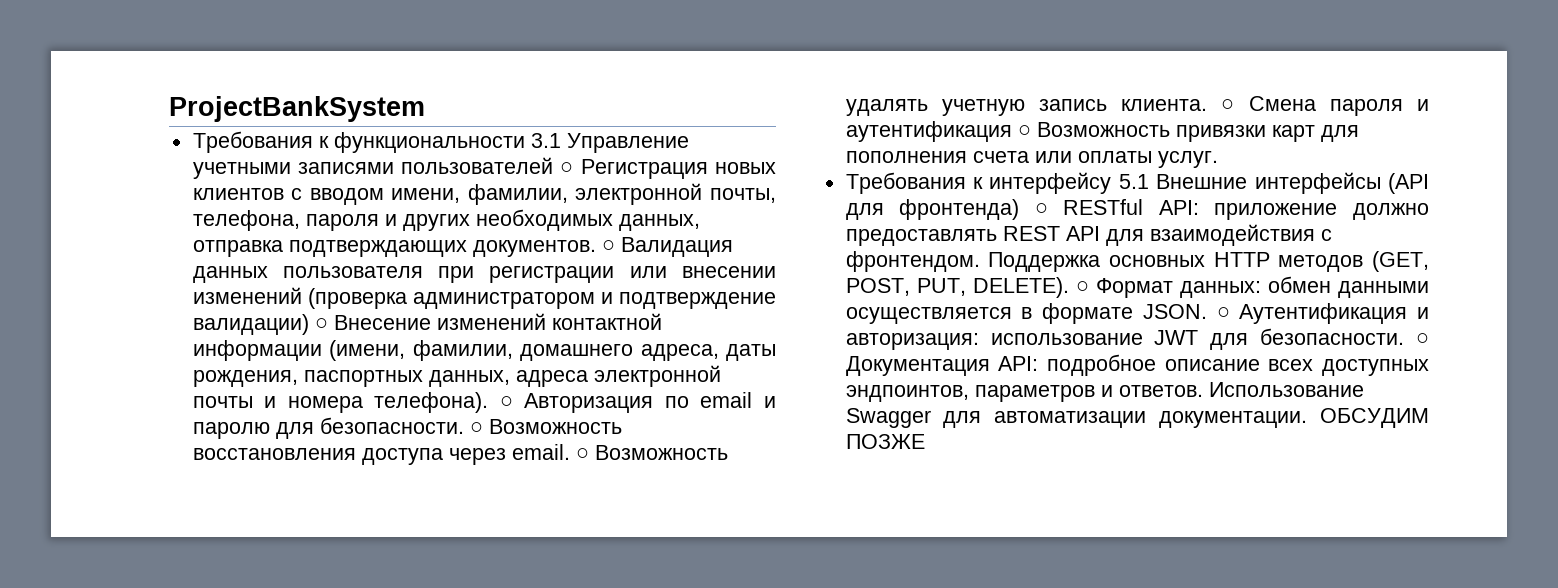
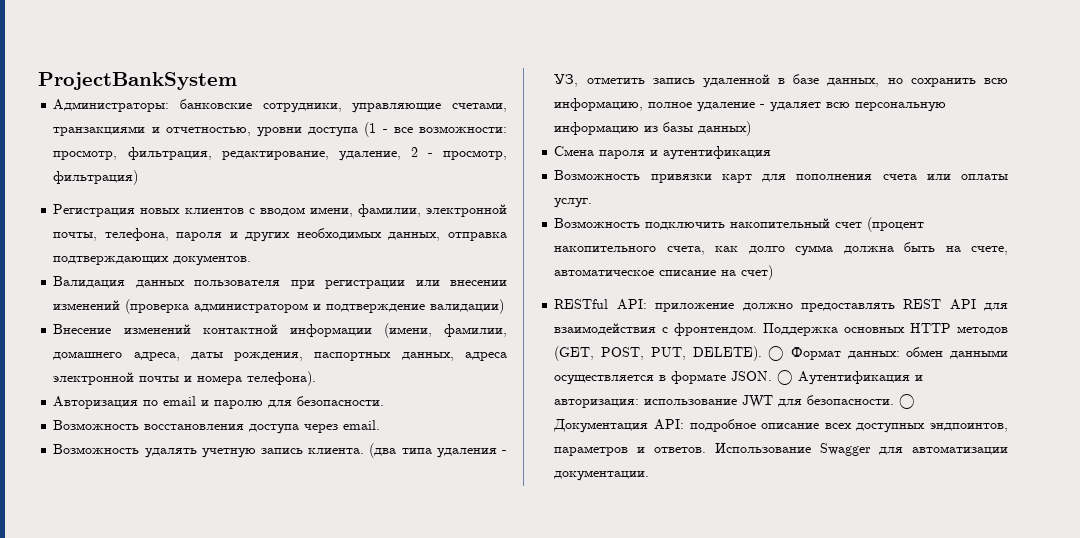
[192,131,689,153] [192,157,574,179] Требования к функциональности 3.1 Управление учетными записями пользователей ○ -> [53,99,507,113] [53,122,507,137] [53,147,508,161] [53,170,139,185] Администраторы: банковские сотрудники, управляющие счетами, транзакциями и отчетностью, уровни доступа (1 - все возможности: просмотр, фильтрация, редактирование, удаление, 2 - просмотр, фильтрация) //
[601,240,615,252] ○ -> (252, 260) //
[314,318,328,330] ○ -> (505, 306) //
[499,396,513,408] ○ -> (317, 378) //
[469,422,483,434] ○ -> (385, 401) //
[575,448,589,460] ○ -> (381, 425) //
[1221,99,1235,111] ○ -> [369,443,507,458] [554,74,1009,88] [554,98,947,112] [554,121,752,136] (два типа удаления - УЗ, отметить запись удаленной в базе данных, но сохранить всю информацию, полное удаление - удаляет всю персональную информацию из базы данных) //
[1017,125,1031,137] ○ -> (772, 153) //
[845,172,1429,194] [845,199,1048,220] Требования к интерфейсу 5.1 Внешние интерфейсы (API для фронтенда) ○ -> [554,217,925,232] [554,242,1008,256] [554,265,774,280] Возможность подключить накопительный счет (процент накопительного счета, как долго сумма должна быть на счете, автоматическое списание на счет) //
[1320,408,1429,428] [845,434,925,449] ОБСУДИМ ПОЗЖЕ -> (650, 475) none

